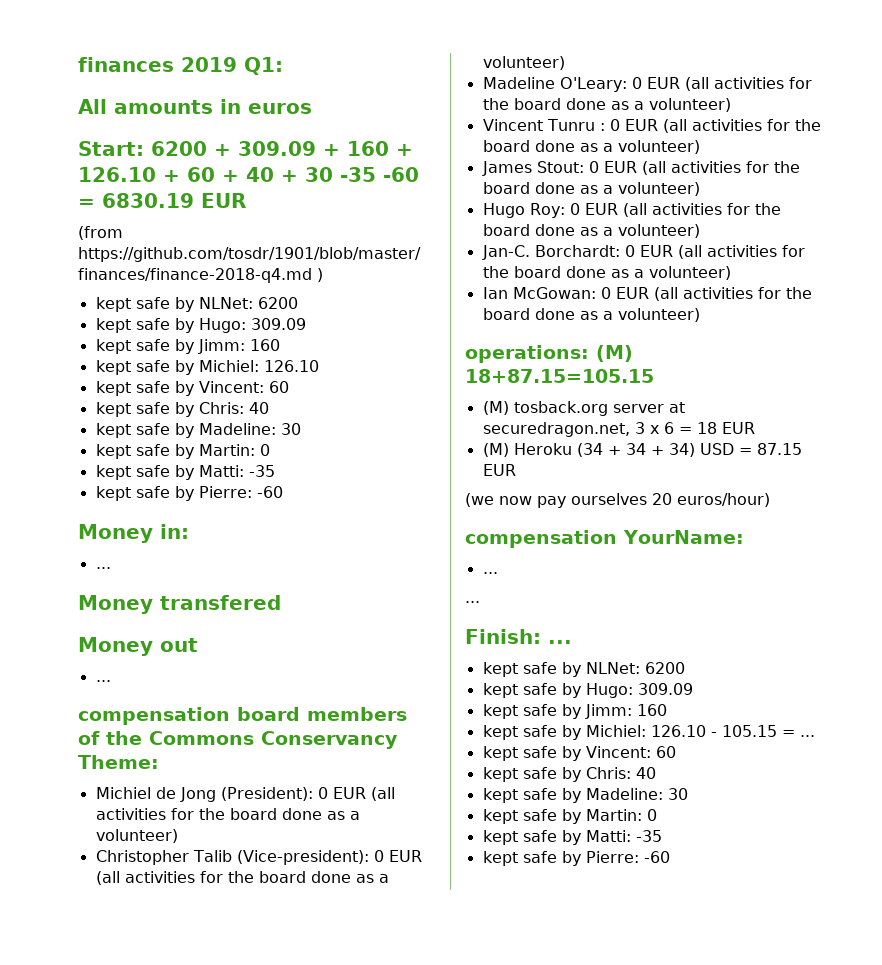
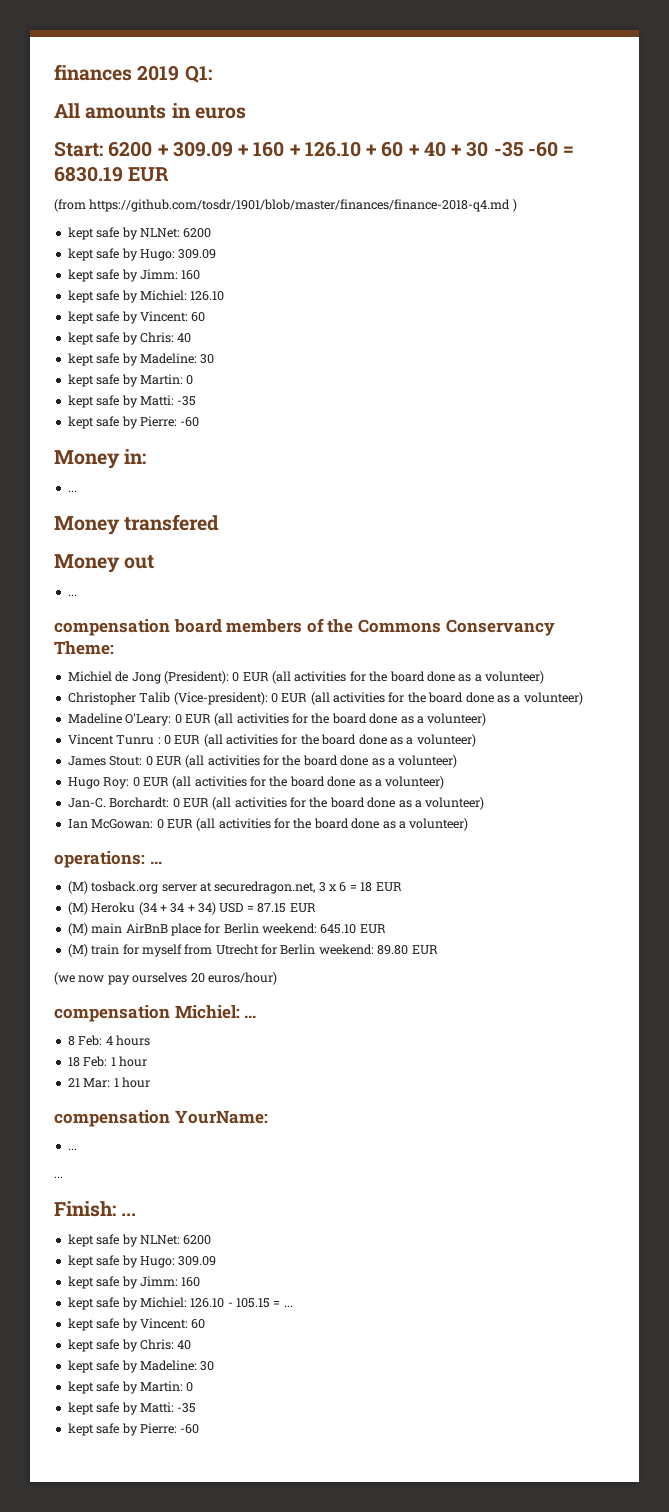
[596,345,633,362] [465,369,654,383] (M) 18+87.15=105.15 -> [149,861,162,864] ...
(516, 470) none -> [67,923,386,936] [67,944,438,957] // (M) main AirBnB place for Berlin weekend: 645.10 EUR // (M) train for myself from Utrecht for Berlin weekend: 89.80 EUR
(770, 500) none -> [54,1005,257,1022] [67,1035,150,1046] [67,1056,147,1067] [67,1077,150,1088] // compensation Michiel: ... // 8 Feb: 4 hours // 18 Feb: 1 hour // 21 Mar: 1 hour

